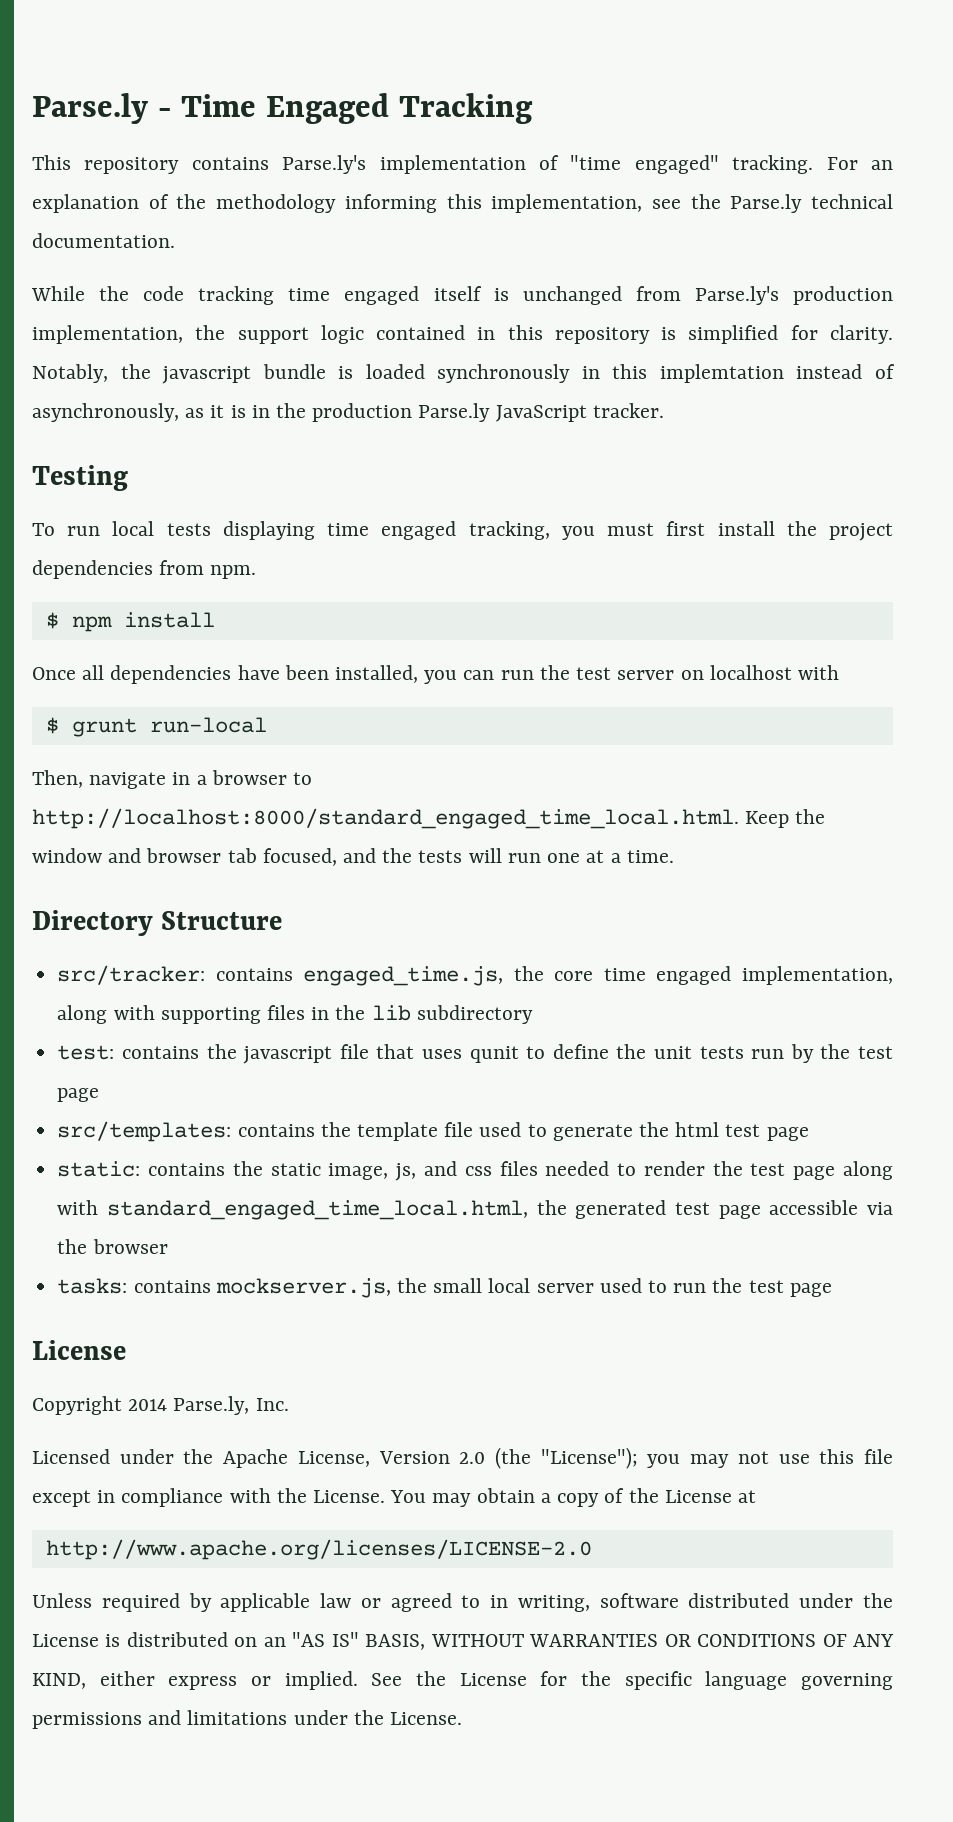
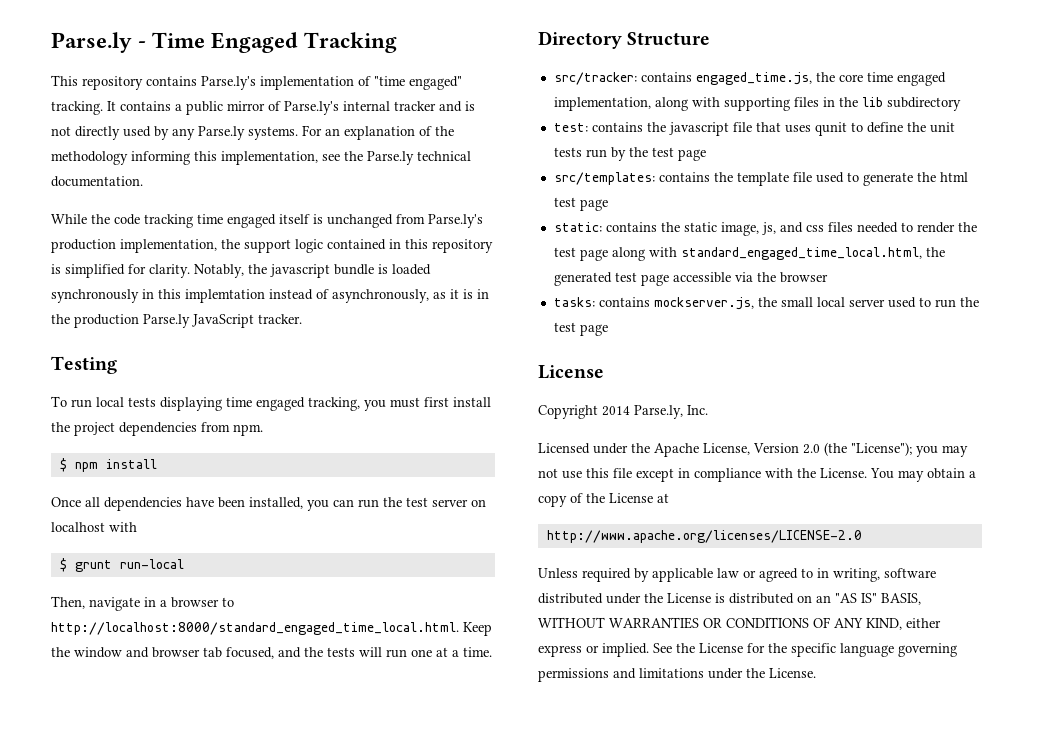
(814, 164) none -> [107,101,475,115] [51,126,298,140] It contains a public mirror of Parse.ly's internal tracker and is not directly used by any Parse.ly systems.

